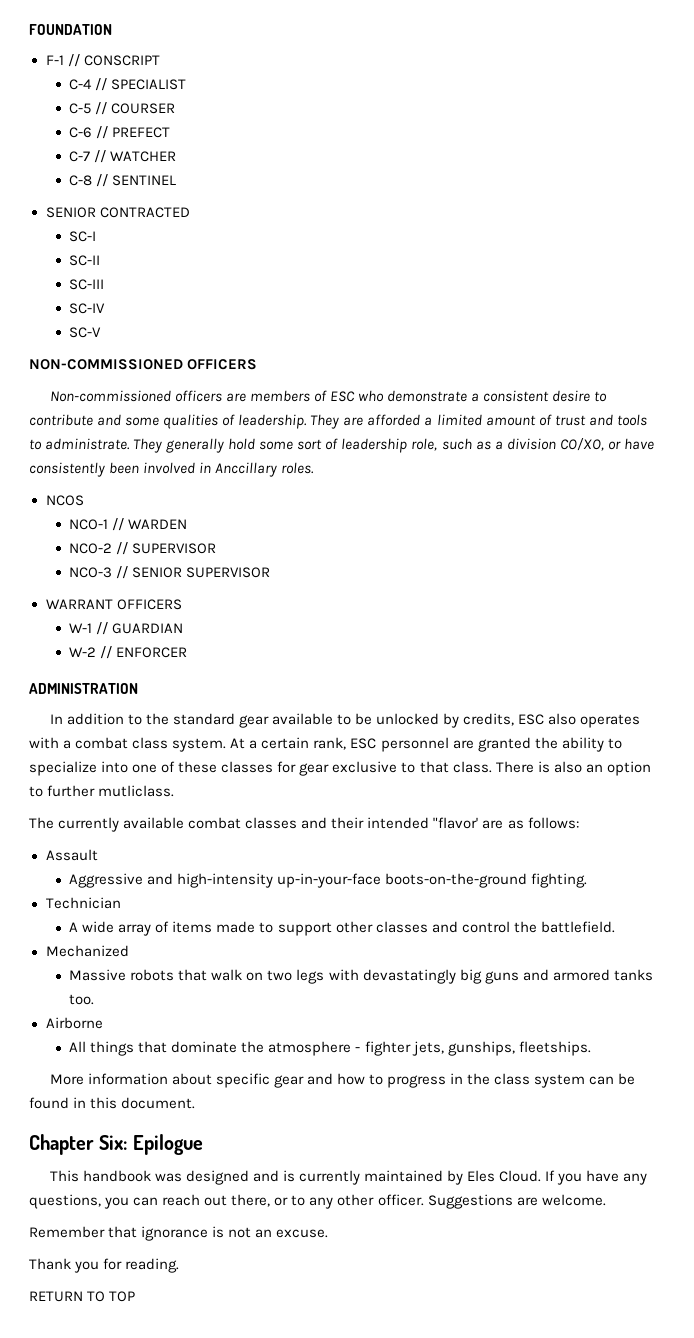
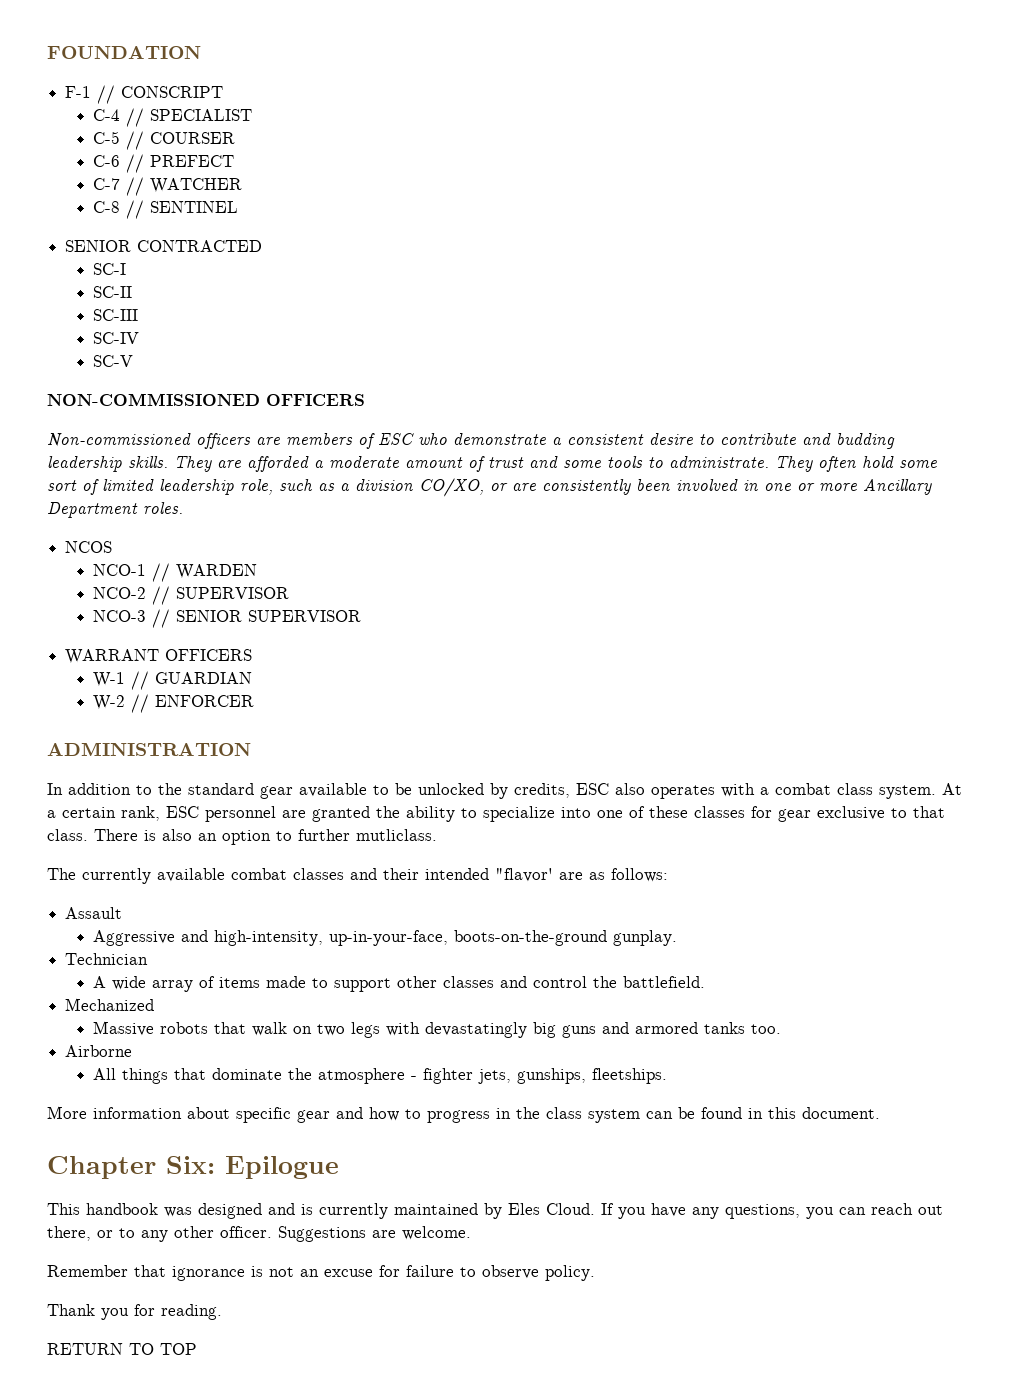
[125,414,308,429] some qualities of leadership. -> [836,433,895,449] [47,456,168,472] budding leadership skills.
[436,414,482,426] limited -> [329,456,399,468] moderate
(613, 420) none -> [563,460,601,468] some
[166,438,225,453] generally -> [818,456,856,472] often
(339, 444) none -> [102,479,154,491] limited
[623,438,654,450] have -> [512,483,536,491] are
[215,462,278,477] Anccillary -> [764,479,932,495] [47,502,138,518] one or more Ancillary Department
[177,873,588,888] high-intensity up-in-your-face boots-on-the-ground fighting. -> [213,930,677,946] high-intensity, up-in-your-face, boots-on-the-ground gunplay.
[276,1229,329,1238] excuse. -> [324,1265,595,1281] excuse for failure to observe policy.

